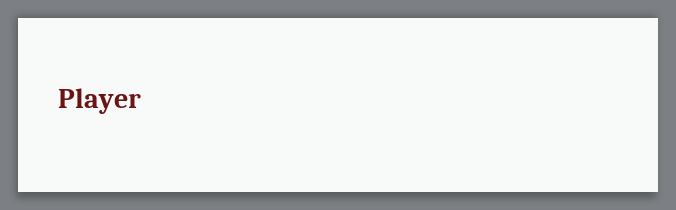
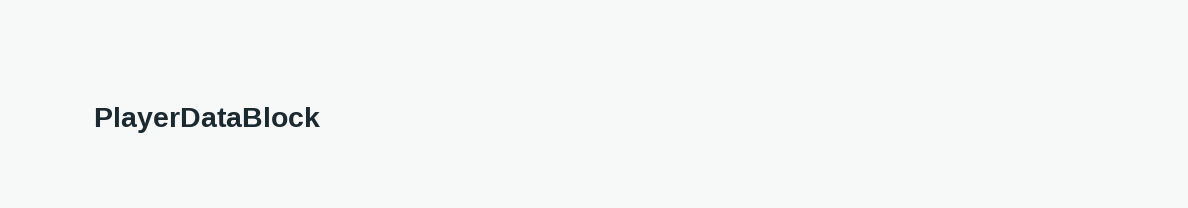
[58,88,141,114] Player -> [94,107,320,133] PlayerDataBlock

